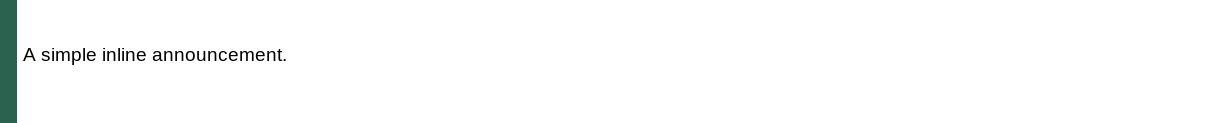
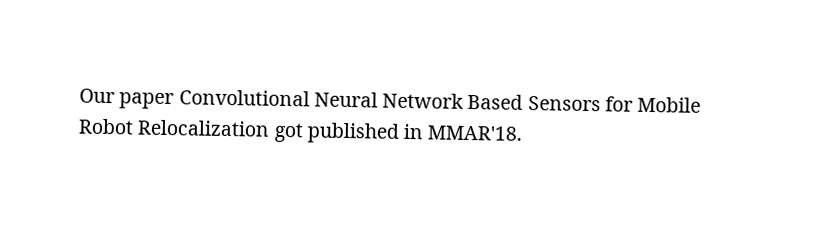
[23,48,288,65] A simple inline announcement. -> [79,88,702,113] [78,118,523,144] Our paper Convolutional Neural Network Based Sensors for Mobile Robot Relocalization got published in MMAR'18.

